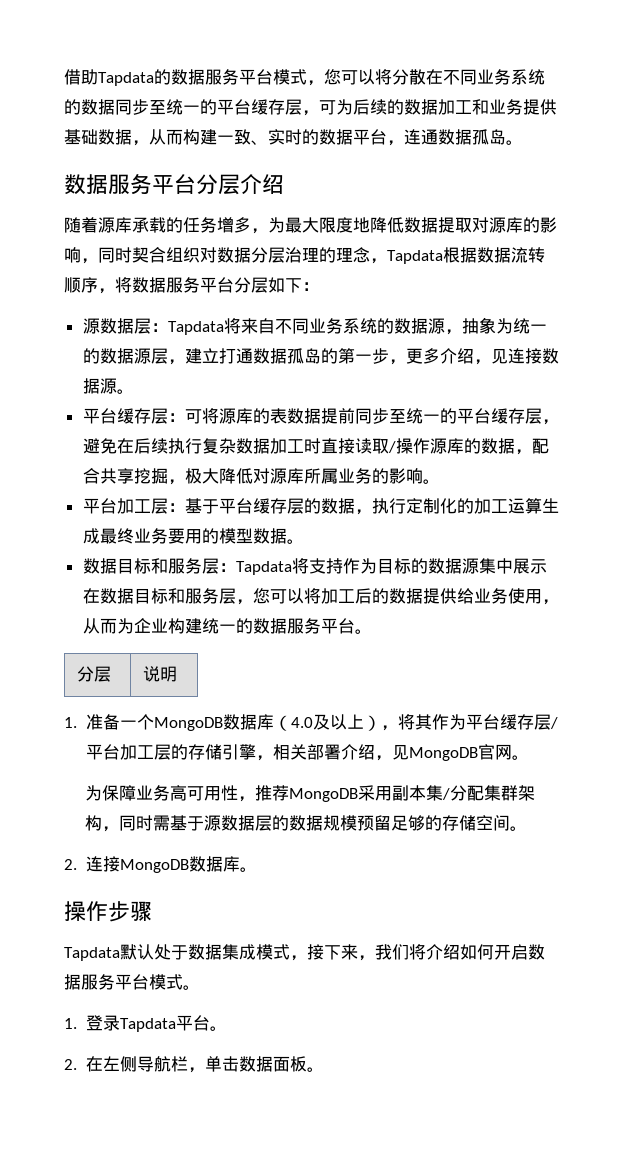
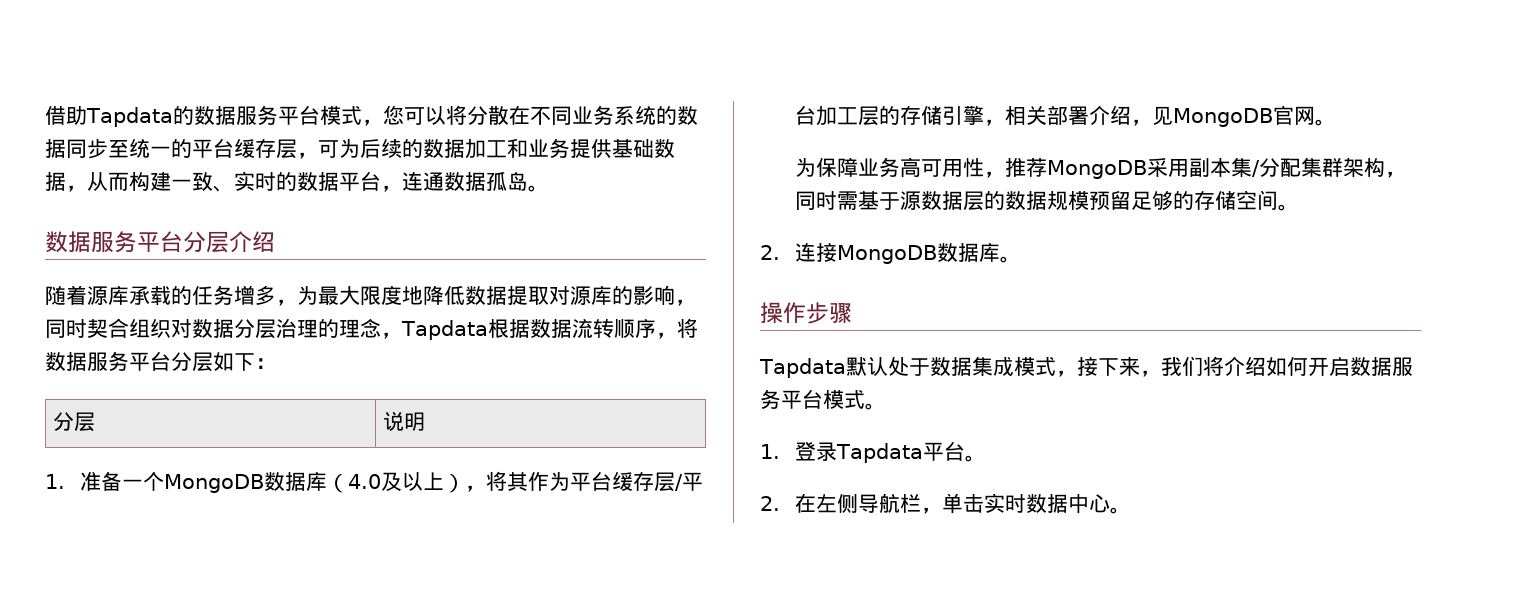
[82,317,547,335] [82,348,559,365] [82,378,134,394] [82,408,559,425] [82,438,549,455] [82,468,440,485] [82,498,559,515] [82,528,304,544] [82,558,547,575] [82,588,559,605] [82,618,372,634] // 源数据层：Tapdata将来自不同业务系统的数据源，抽象为统一的数据源层，建立打通数据孤岛的第一步，更多介绍，见连接数据源。 // 平台缓存层：可将源库的表数据提前同步至统一的平台缓存层，避免在后续执行复杂数据加工时直接读取/操作源库的数据，配合共享挖掘，极大降低对源库所属业务的影响。 // 平台加工层：基于平台缓存层的数据，执行定制化的加工运算生成最终业务要用的模型数据。 // 数据目标和服务层：Tapdata将支持作为目标的数据源集中展示在数据目标和服务层，您可以将加工后的数据提供给业务使用，从而为企业构建统一的数据服务平台。 -> (276, 363) none
[238,1056,307,1072] 数据面板 -> [984,493,1111,514] 实时数据中心

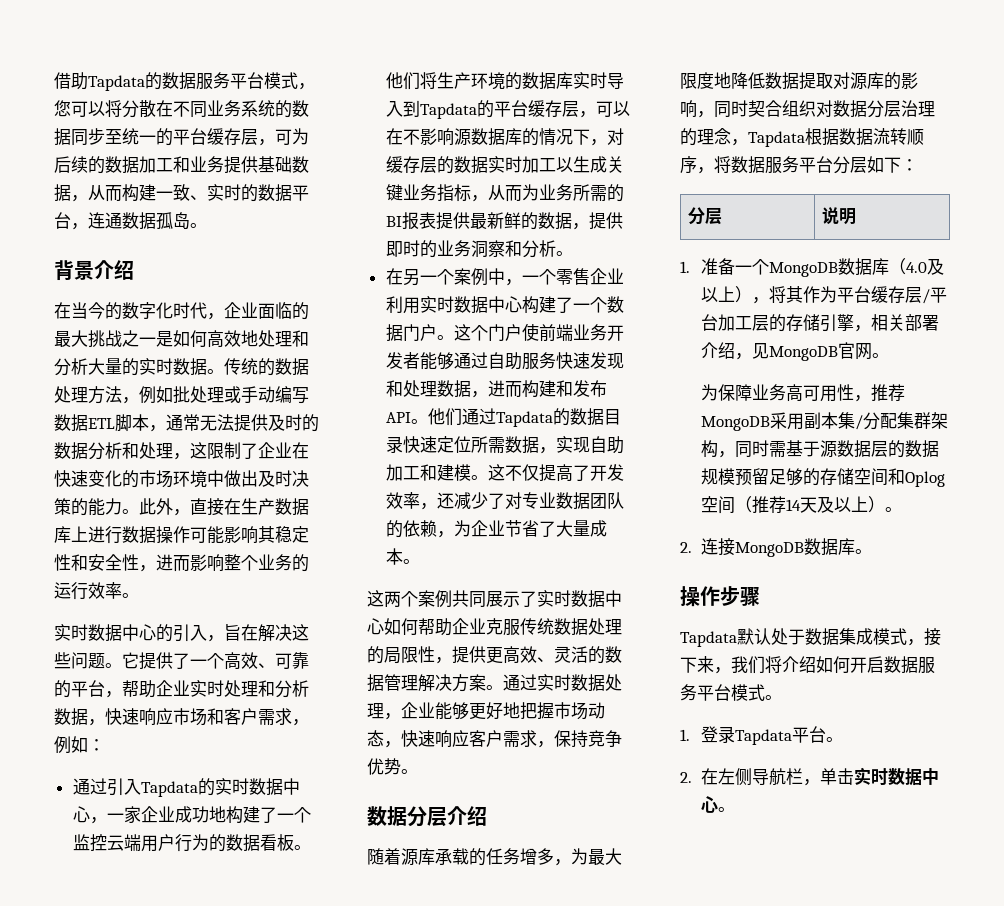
[45,231,183,253] 数据服务平台 -> [54,260,134,281] [54,302,309,320] [54,330,309,348] [54,358,309,376] [54,386,309,404] [54,414,319,432] [54,442,309,460] [54,470,309,488] [54,498,309,516] [54,526,309,544] [54,554,309,572] [54,582,139,600] [54,624,309,642] [54,652,309,670] [54,680,309,698] [54,708,309,726] [54,736,105,754] [72,778,300,797] [72,806,311,824] [72,834,311,852] [385,72,624,90] [385,100,630,119] [385,128,624,146] [385,156,624,174] [385,184,624,202] [385,212,623,230] [385,240,573,258] [385,268,624,286] [385,296,624,314] [385,323,624,342] [385,352,624,370] [385,380,607,398] [385,408,621,427] [385,436,624,454] [385,464,624,482] [385,492,624,510] [385,520,607,538] [385,548,420,565] [367,590,622,608] [367,618,622,636] [367,646,622,664] [367,674,622,692] [367,702,605,720] [367,730,622,748] [367,758,418,775] [367,806,407,826] 背景介绍 // 在当今的数字化时代，企业面临的最大挑战之一是如何高效地处理和分析大量的实时数据。传统的数据处理方法，例如批处理或手动编写数据ETL脚本，通常无法提供及时的数据分析和处理，这限制了企业在快速变化的市场环境中做出及时决策的能力。此外，直接在生产数据库上进行数据操作可能影响其稳定性和安全性，进而影响整个业务的运行效率。 // 实时数据中心的引入，旨在解决这些问题。它提供了一个高效、可靠的平台，帮助企业实时处理和分析数据，快速响应市场和客户需求，例如： // 通过引入Tapdata的实时数据中心，一家企业成功地构建了一个监控云端用户行为的数据看板。他们将生产环境的数据库实时导入到Tapdata的平台缓存层，可以在不影响源数据库的情况下，对缓存层的数据实时加工以生成关键业务指标，从而为业务所需的BI报表提供最新鲜的数据，提供即时的业务洞察和分析。 // 在另一个案例中，一个零售企业利用实时数据中心构建了一个数据门户。这个门户使前端业务开发者能够通过自助服务快速发现和处理数据，进而构建和发布API。他们通过Tapdata的数据目录快速定位所需数据，实现自助加工和建模。这不仅提高了开发效率，还减少了对专业数据团队的依赖，为企业节省了大量成本。 // 这两个案例共同展示了实时数据中心如何帮助企业克服传统数据处理的局限性，提供更高效、灵活的数据管理解决方案。通过实时数据处理，企业能够更好地把握市场动态，快速响应客户需求，保持竞争优势。 // 数据
(1279, 200) none -> [888,468,946,487] [701,496,886,514] 和Oplog空间（推荐14天及以上）

